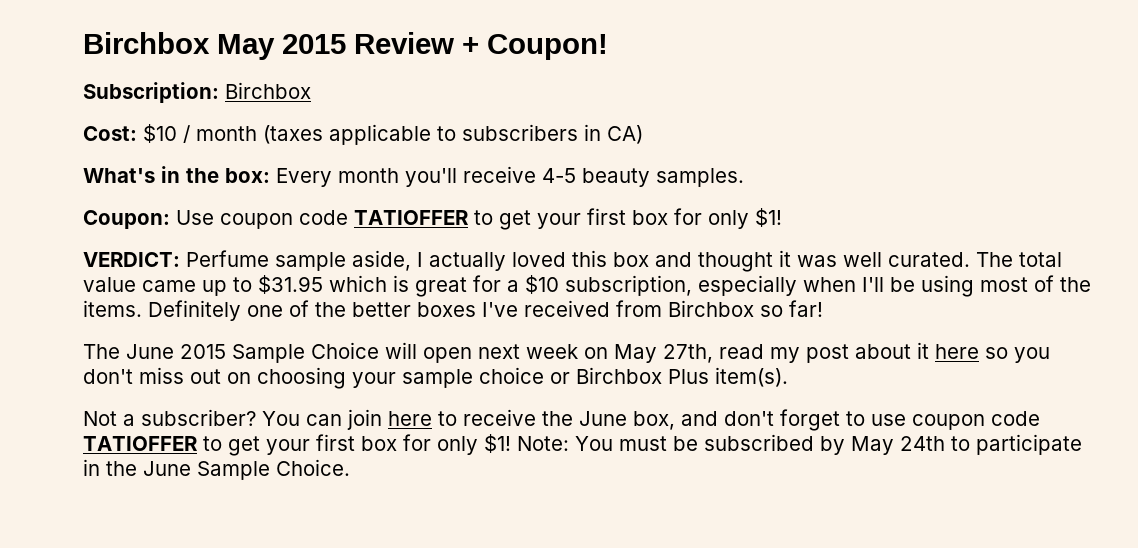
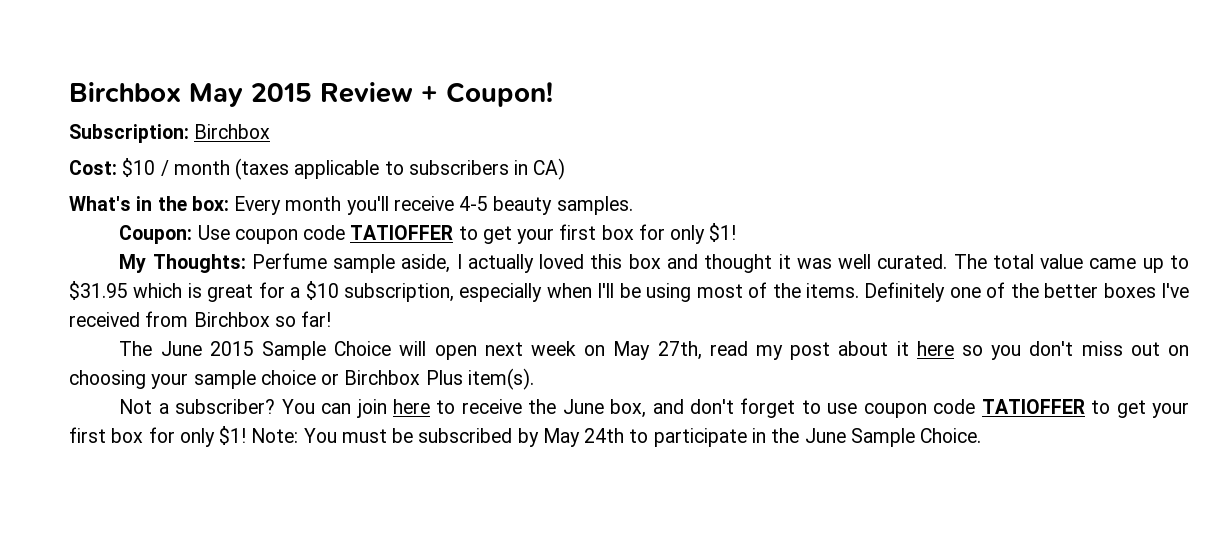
[83,252,180,267] VERDICT: -> [119,254,246,273] My Thoughts:

